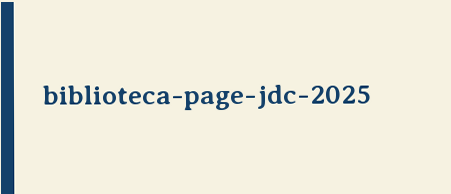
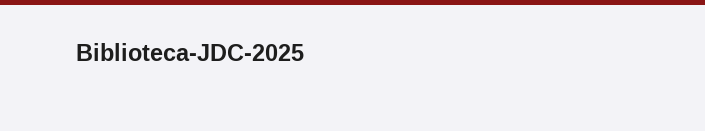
[42,84,372,111] biblioteca-page-jdc-2025 -> [76,43,304,61] Biblioteca-JDC-2025

